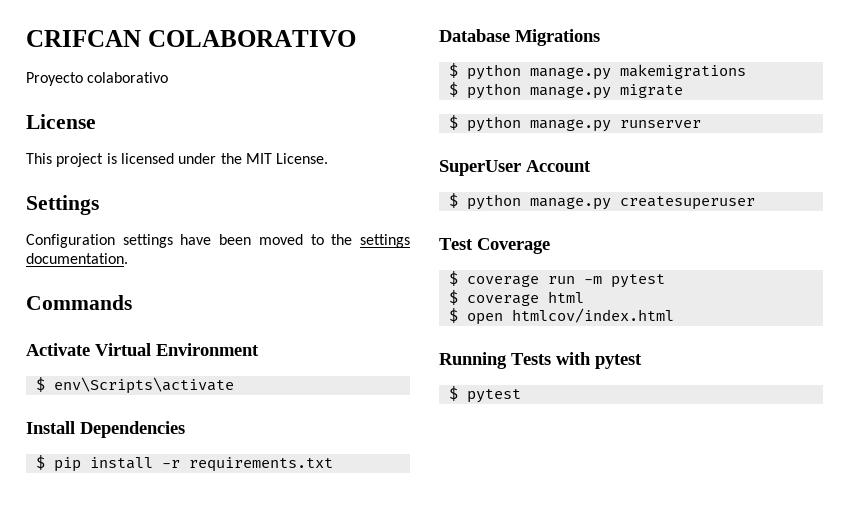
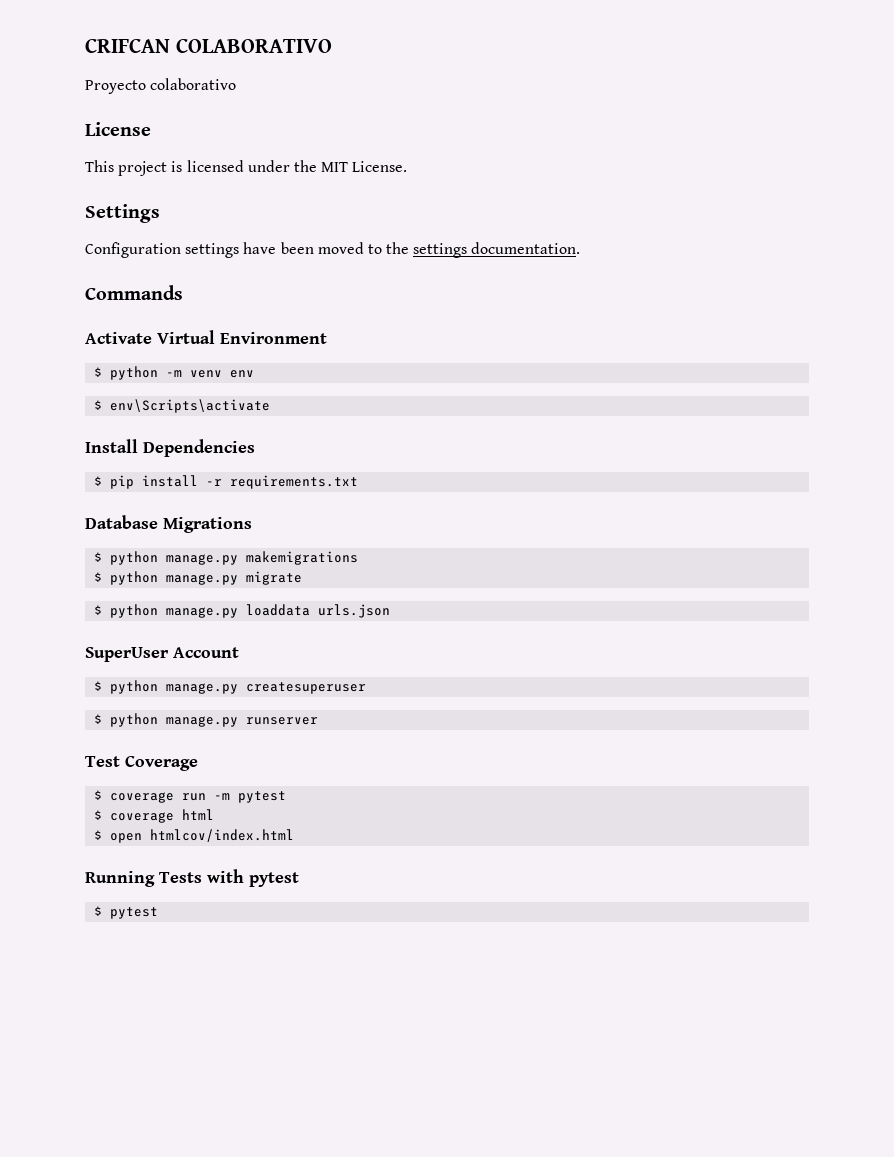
(259, 349) none -> [94,366,255,380] // $ python -m venv env
[619,120,701,128] runserver -> [246,604,391,618] loaddata urls.json
(755, 203) none -> [94,713,319,727] // $ python manage.py runserver

